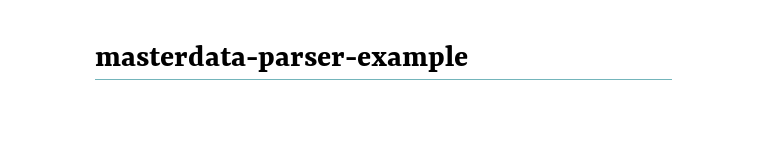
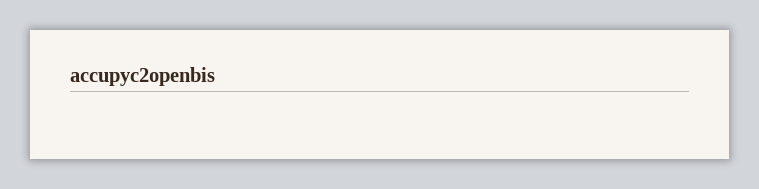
[95,45,468,72] masterdata-parser-example -> [70,67,215,86] accupyc2openbis

